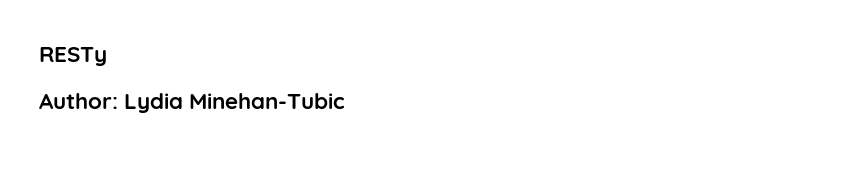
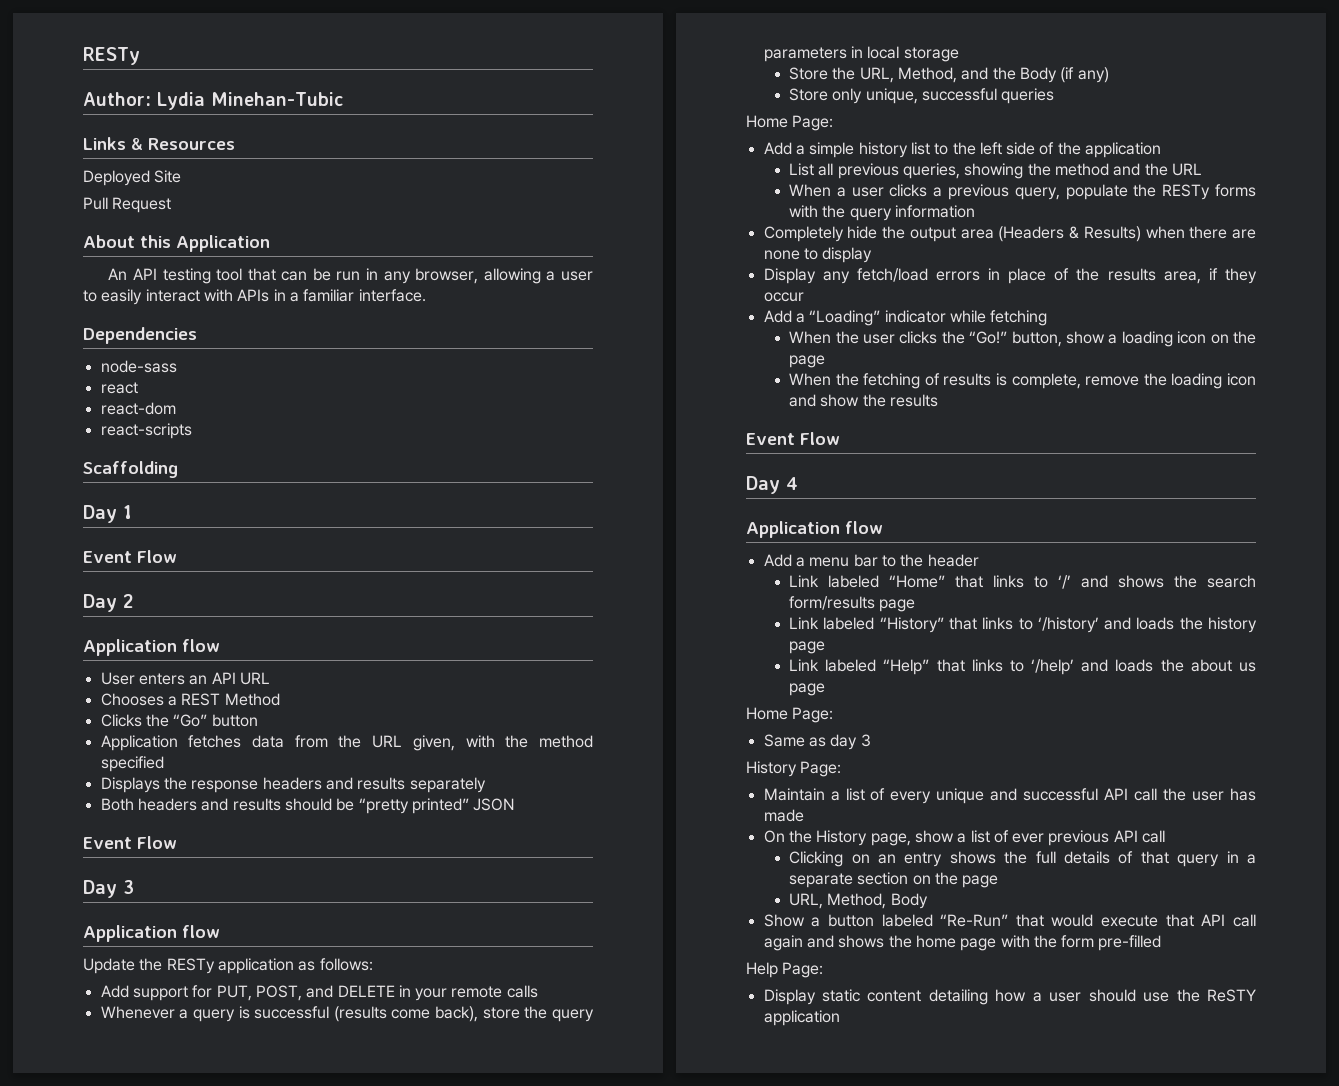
(346, 101) none -> [83,137,235,150] [83,170,182,186] [83,197,172,213] [83,235,270,252] [108,268,593,284] [83,289,426,305] [83,327,197,344] [100,360,177,373] [100,382,138,394] [100,402,176,415] [100,423,192,439] [83,461,178,478] [83,505,132,523] [83,550,177,563] [83,594,133,612] [83,639,220,656] [100,672,270,685] [100,693,280,706] [100,714,258,727] [100,735,593,751] [100,756,164,772] [100,777,486,793] [100,798,515,814] [83,836,177,849] [83,880,134,898] [83,925,220,942] [83,958,373,974] [100,985,538,1001] [100,1006,594,1022] [763,46,959,62] [789,67,1109,83] [789,88,1055,104] [746,115,834,131] [763,142,1162,158] [789,163,1202,179] [789,184,1256,200] [789,205,976,221] [763,226,1256,242] [763,247,873,263] [763,268,1257,284] [763,292,804,302] [763,310,1048,326] [789,331,1256,347] [789,355,826,368] [789,373,1256,389] [789,394,939,407] [746,432,840,445] [746,476,798,494] [746,521,883,538] [763,554,979,567] [789,575,1256,589] [789,596,916,612] [789,617,1257,633] [789,641,826,654] [789,659,1257,675] [789,683,826,696] [746,707,834,723] [763,734,871,750] [746,761,842,777] [763,788,1256,804] [763,809,804,822] [763,830,1166,846] [789,851,1256,867] [789,872,999,888] [789,893,928,909] [763,914,1256,927] [763,935,1162,951] [746,962,824,978] [763,989,1256,1005] [763,1010,840,1026] // Links & Resources // Deployed Site // Pull Request // About this Application // An API testing tool that can be run in any browser, allowing a user to easily interact with APIs in a familiar interface. // Dependencies // node-sass // react // react-dom // react-scripts // Scaffolding // Day 1 // Event Flow // Day 2 // Application flow // User enters an API URL // Chooses a REST Method // Clicks the “Go” button // Application fetches data from the URL given, with the method specified // Displays the response headers and results separately // Both headers and results should be “pretty printed” JSON // Event Flow // Day 3 // Application flow // Update the RESTy application as follows: // Add support for PUT, POST, and DELETE in your remote calls // Whenever a query is successful (results come back), store the query parameters in local storage // Store the URL, Method, and the Body (if any) // Store only unique, successful queries // Home Page: // Add a simple history list to the left side of the application // List all previous queries, showing the method and the URL // When a user clicks a previous query, populate the RESTy forms with the query information // Completely hide the output area (Headers & Results) when there are none to display // Display any fetch/load errors in place of the results area, if they occur // Add a “Loading” indicator while fetching // When the user clicks the “Go!” button, show a loading icon on the page // When the fetching of results is complete, remove the loading icon and show the results // Event Flow // Day 4 // Application flow // Add a menu bar to the header // Link labeled “Home” that links to ‘/’ and shows the search form/results page // Link labeled “History” that links to ‘/history’ and loads the history page // Link labeled “Help” that links to ‘/help’ and loads the about us page // Home Page: // Same as day 3 // History Page: // Maintain a list of every unique and successful API call the user has made // On the History page, show a list of ever previous API call // Clicking on an entry shows the full details of that query in a separate section on the page // URL, Method, Body // Show a button labeled “Re-Run” that would execute that API call again and shows the home page with the form pre-filled // Help Page: // Display static content detailing how a user should use the ReSTY application

